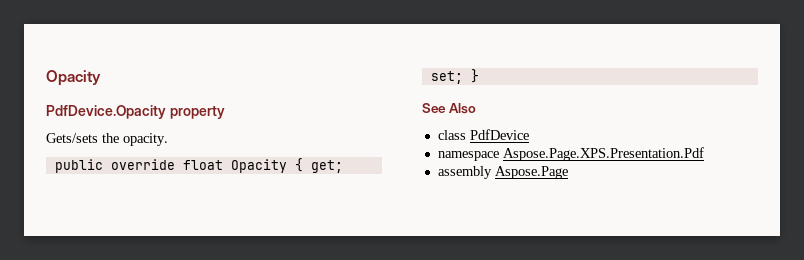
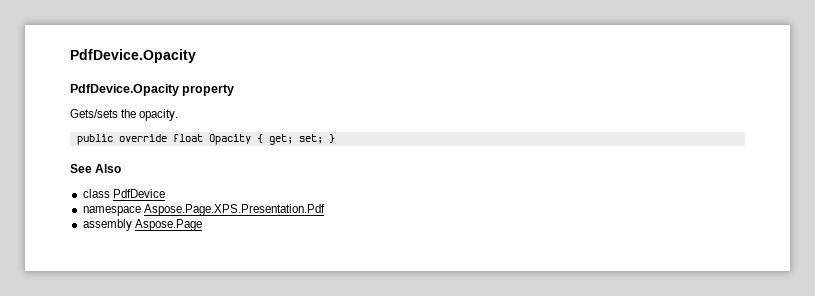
[46,70,101,86] Opacity -> [70,49,196,63] PdfDevice.Opacity

